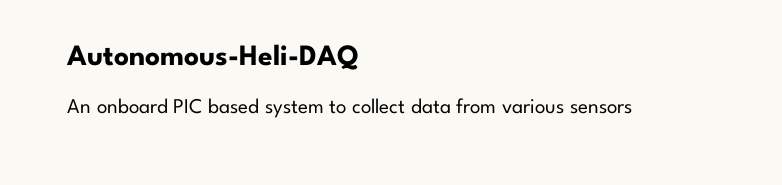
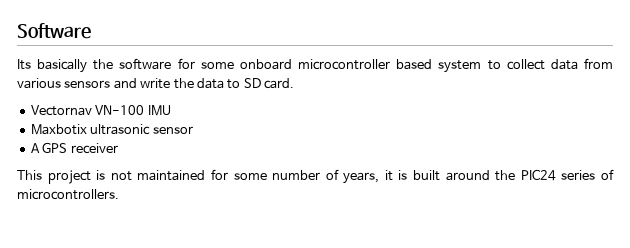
[66,44,359,70] [67,98,203,114] Autonomous-Heli-DAQ // An onboard PIC -> [17,23,91,39] [17,58,391,73] Software // Its basically the software for some onboard microcontroller
(632, 109) none -> [113,78,294,89] [30,105,171,116] [30,124,193,135] [30,142,118,154] [17,169,614,184] [17,189,119,200] and write the data to SD card. // Vectornav VN-100 IMU // Maxbotix ultrasonic sensor // A GPS receiver // This project is not maintained for some number of years, it is built around the PIC24 series of microcontrollers.

